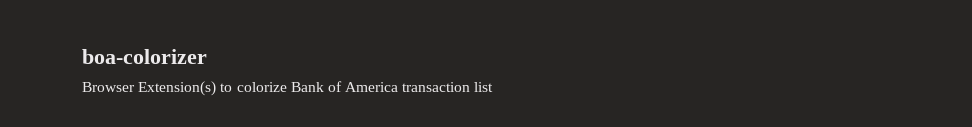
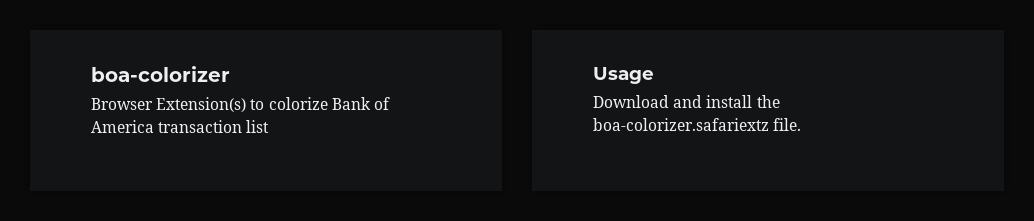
(494, 87) none -> [593,67,654,84] [593,95,780,108] [593,118,802,131] // Usage // Download and install the boa-colorizer.safariextz file.

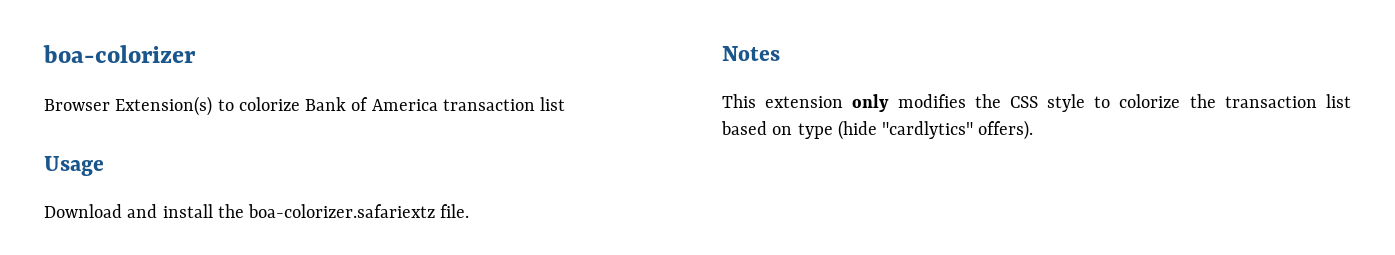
(802, 124) none -> [722,46,780,61] [722,94,1351,112] [721,120,1034,140] // Notes // This extension only modifies the CSS style to colorize the transaction list based on type (hide "cardlytics" offers).

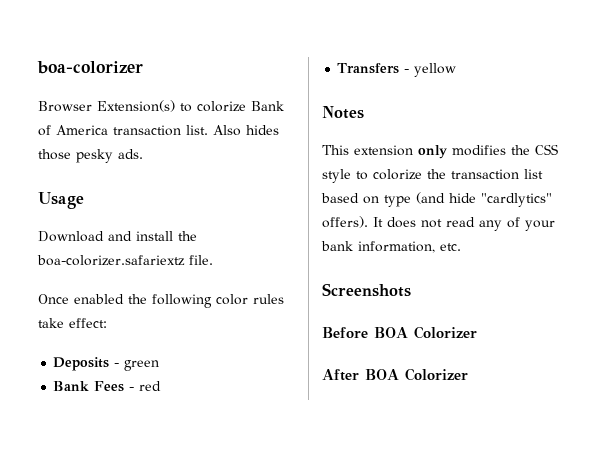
[540,97,566,111] list -> [186,125,279,136] [38,149,143,163] list. Also hides those pesky ads.
(470, 211) none -> [38,294,284,308] [38,318,107,328] [53,357,160,371] [53,381,162,392] [337,63,457,77] // Once enabled the following color rules take effect: // Deposits - green // Bank Fees - red // Transfers - yellow
[837,120,1034,140] (hide "cardlytics" offers). -> [416,192,552,207] [322,216,555,231] [321,241,461,253] [322,283,411,297] [322,326,477,339] [322,368,468,381] (and hide "cardlytics" offers). It does not read any of your bank information, etc. // Screenshots // Before BOA Colorizer // After BOA Colorizer

